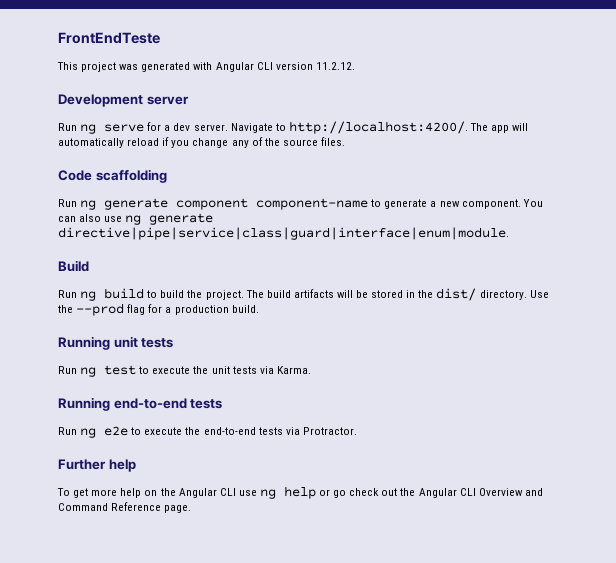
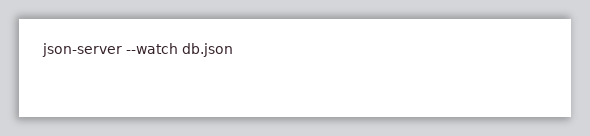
[58,32,160,44] [57,62,355,72] [58,94,189,107] [58,121,529,134] [58,137,345,148] [58,169,167,183] [58,198,543,210] [58,213,214,225] [58,227,509,240] [58,260,89,272] [58,288,549,301] [58,303,259,316] [58,336,174,350] [58,365,311,377] [58,397,223,411] [58,426,357,438] [58,459,136,472] [57,486,543,499] [58,502,192,513] FrontEndTeste // This project was generated with Angular CLI version 11.2.12. // Development server // Run ng serve for a dev server. Navigate to http://localhost:4200/. The app will automatically reload if you change any of the source files. // Code scaffolding // Run ng generate component component-name to generate a new component. You can also use ng generate directive|pipe|service|class|guard|interface|enum|module. // Build // Run ng build to build the project. The build artifacts will be stored in the dist/ directory. Use the --prod flag for a production build. // Running unit tests // Run ng test to execute the unit tests via Karma. // Running end-to-end tests // Run ng e2e to execute the end-to-end tests via Protractor. // Further help // To get more help on the Angular CLI use ng help or go check out the Angular CLI Overview and Command Reference page. -> [42,43,233,57] json-server --watch db.json

